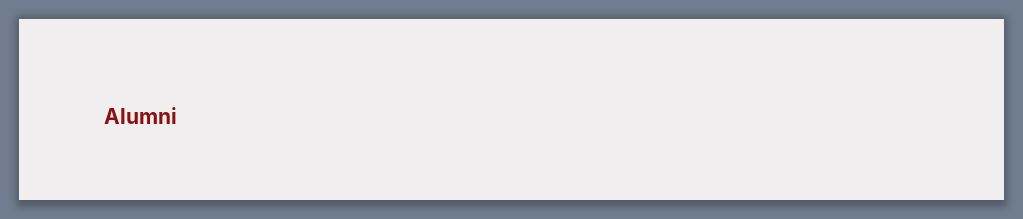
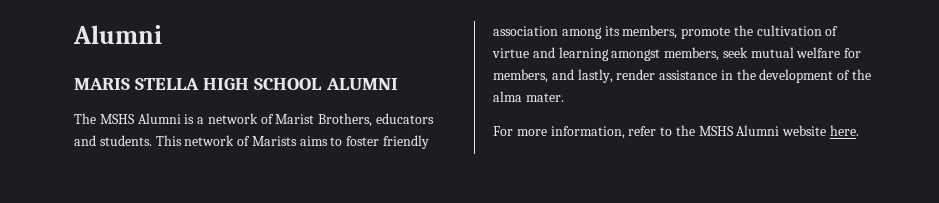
[104,107,177,124] Alumni -> [73,25,162,44] [74,78,398,90] [74,113,435,127] [74,135,430,149] [493,25,839,39] [492,47,862,61] [493,69,872,83] [493,91,564,102] [493,125,860,139] Alumni // MARIS STELLA HIGH SCHOOL ALUMNI // The MSHS Alumni is a network of Marist Brothers, educators and students. This network of Marists aims to foster friendly association among its members, promote the cultivation of virtue and learning amongst members, seek mutual welfare for members, and lastly, render assistance in the development of the alma mater. // For more information, refer to the MSHS Alumni website here.

